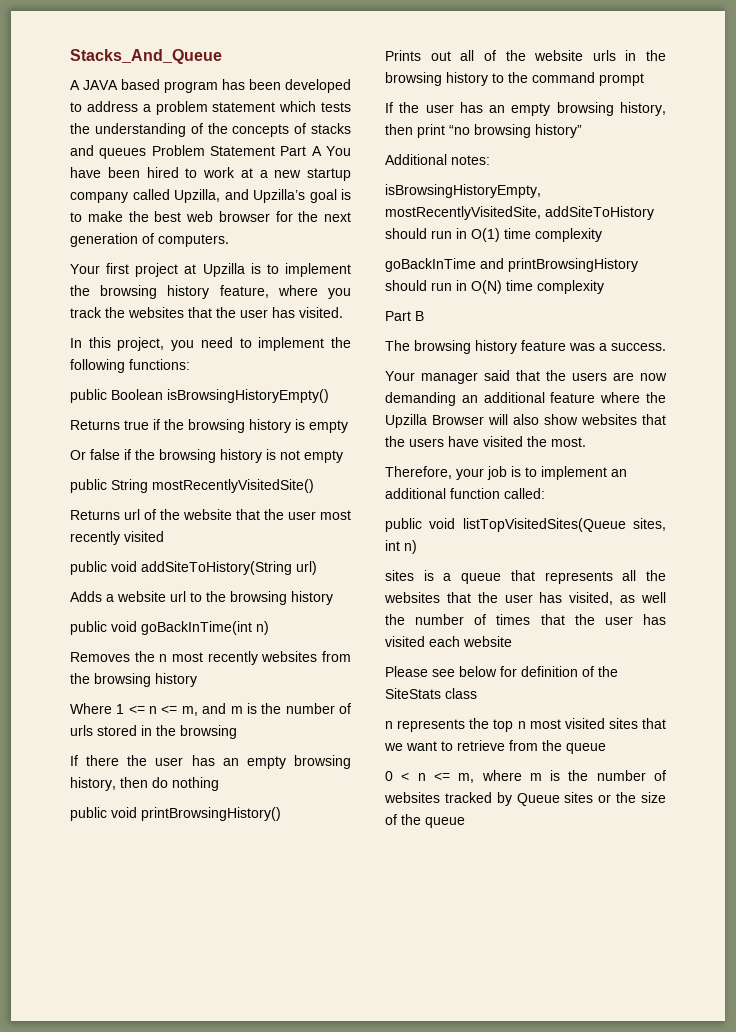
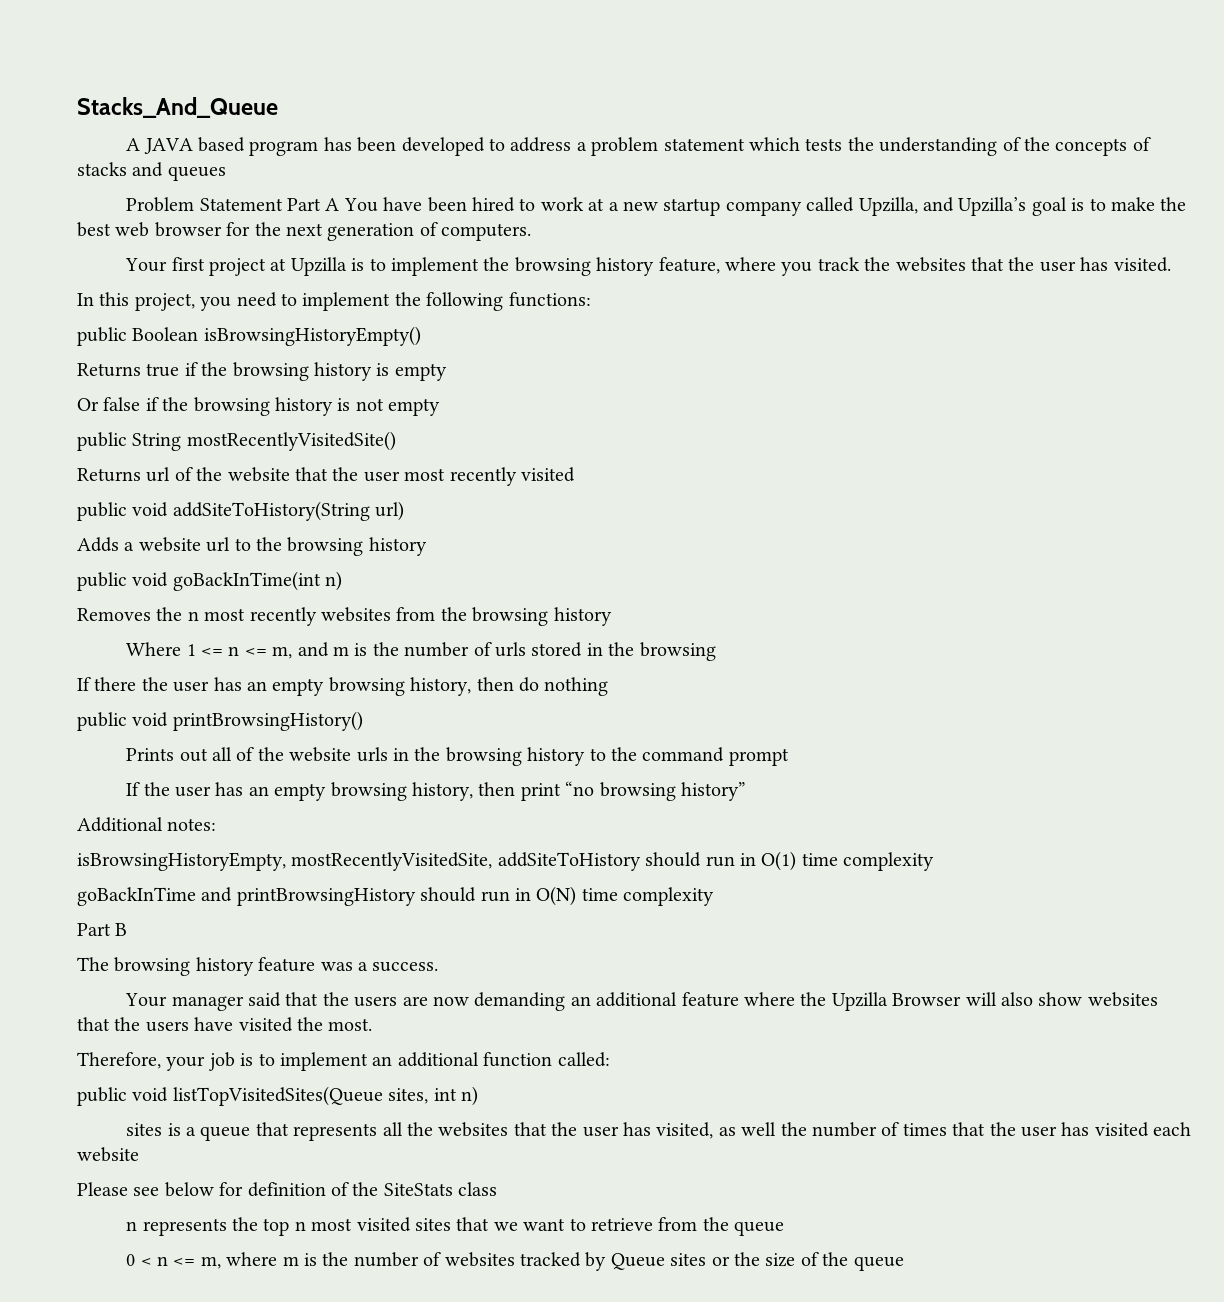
(147, 153) none -> (226, 173) //

